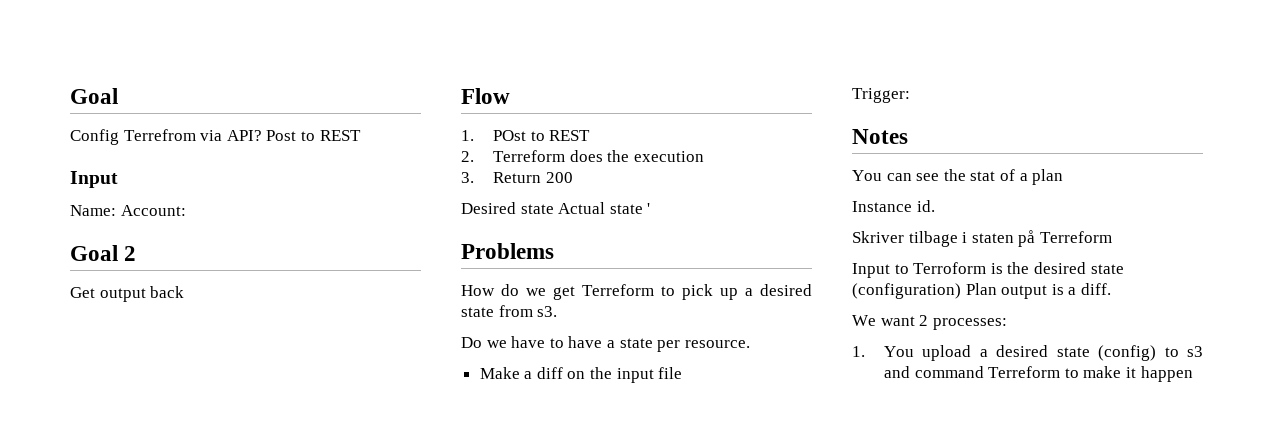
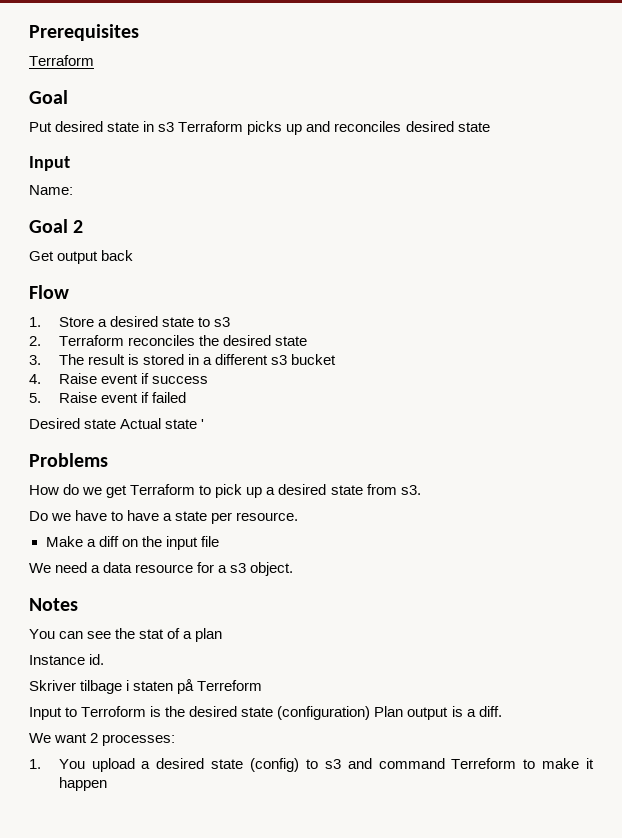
(70, 96) none -> [29,24,139,41] [29,55,94,66] Prerequisites // Terraform //
[70,129,361,145] Config Terrefrom via API? Post to REST -> [29,121,490,135] Put desired state in s3 Terraform picks up and reconciles desired state
[120,205,186,216] Account: -> (73, 190) none
[493,130,591,141] [461,150,704,162] [461,172,573,183] POst to REST // 2. Terreform does the execution // 3. Return 200 -> [58,316,230,327] [29,335,307,346] [29,354,337,365] [29,373,208,384] [29,392,186,403] Store a desired state to s3 // 2. Terraform reconciles the desired state // 3. The result is stored in a different s3 bucket // 4. Raise event if success // 5. Raise event if failed
[582,284,654,296] Terreform -> [130,484,196,495] Terraform
[852,88,910,103] Trigger: -> [29,562,294,576] We need a data resource for a s3 object.

